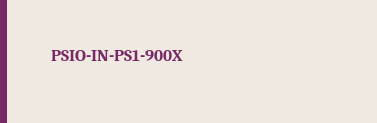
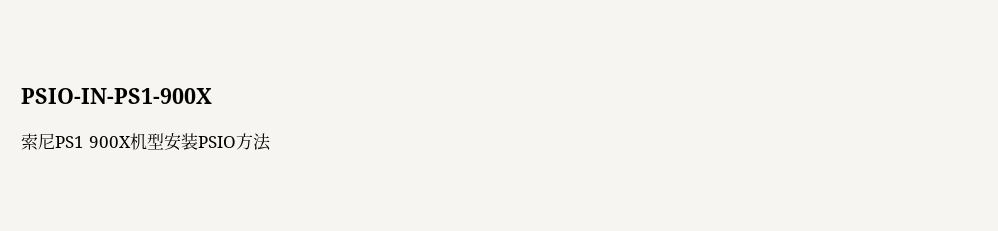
(183, 55) none -> [21,133,271,151] // 索尼PS1 900X机型安装PSIO方法

